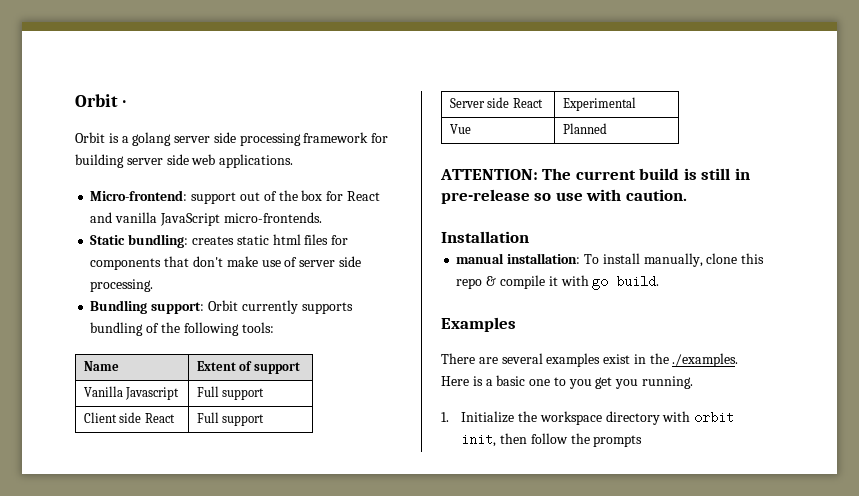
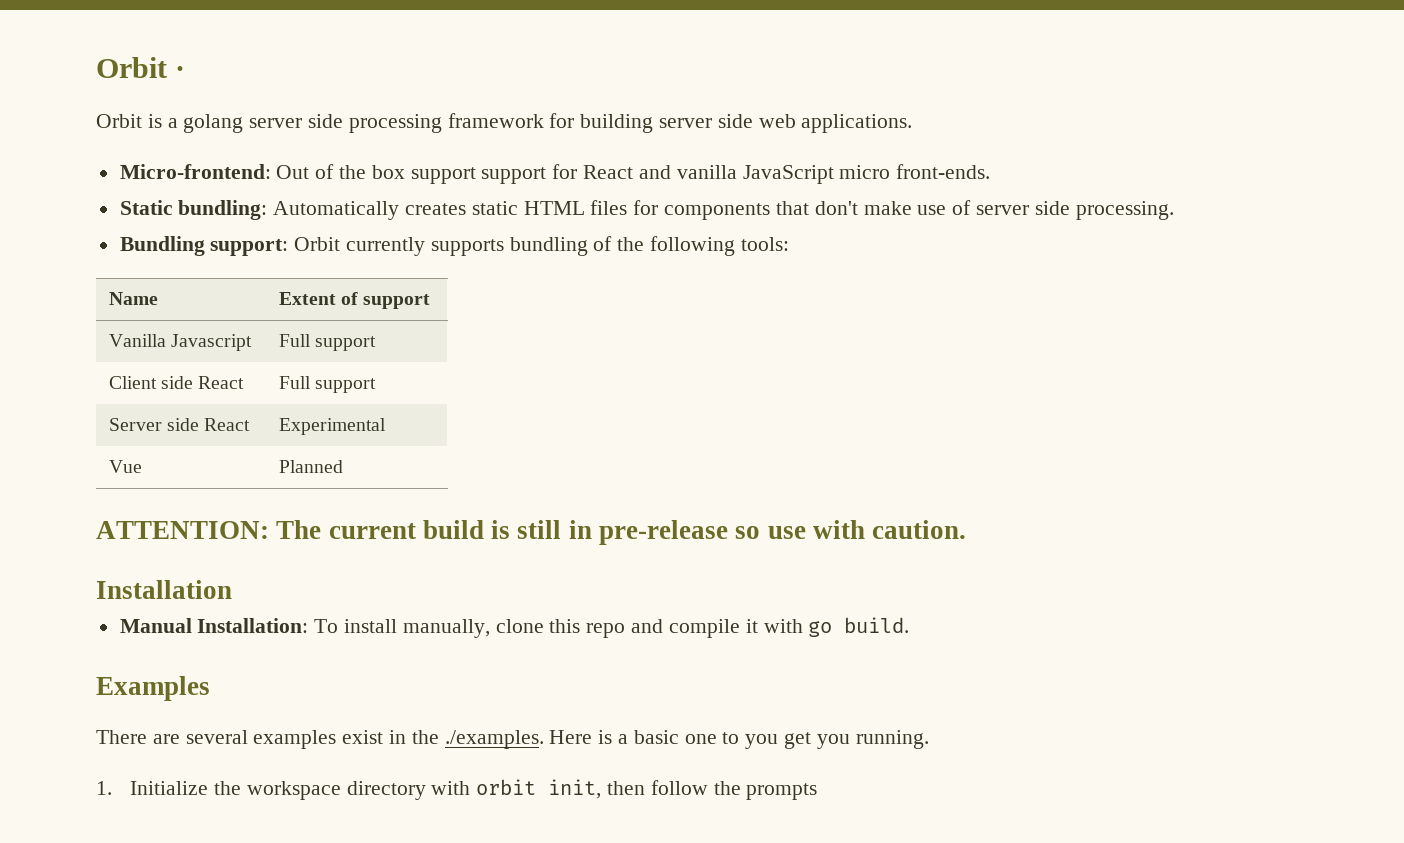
[191,192,260,204] support out -> [276,165,310,179] Out
(323, 195) none -> [410,167,547,184] support support
[223,212,322,223] micro-frontends. -> [839,164,991,179] micro front-ends.
(189, 241) none -> [273,201,400,220] Automatically
[272,234,301,245] html -> [523,201,585,215] HTML
[456,253,581,264] manual installation: -> [119,618,309,633] Manual Installation:
[486,276,497,286] & -> [631,619,664,633] and

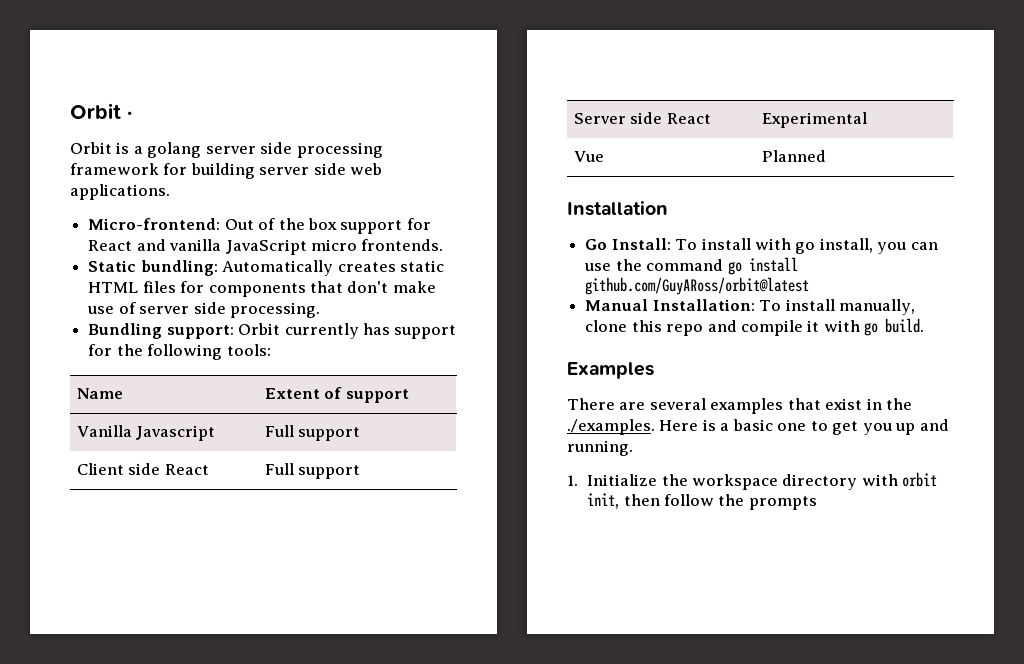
[481,167,547,184] support -> (403, 227) none
[896,164,991,179] front-ends. -> [361,239,444,251] frontends.
[430,236,613,256] supports bundling of -> [362,323,457,339] [88,344,113,356] has support for
[96,520,967,545] [96,580,232,599] ATTENTION: The current build is still in pre-release so use with caution. // Installation -> [567,201,668,216] [585,238,938,254] [584,257,798,275] [585,277,810,295] Installation // Go Install: To install with go install, you can use the command go install github.com/GuyARoss/orbit@latest
(337, 739) none -> [787,398,821,410] that
[745,734,779,749] you -> (828, 426) none
(850, 741) none -> [895,419,949,435] up and

